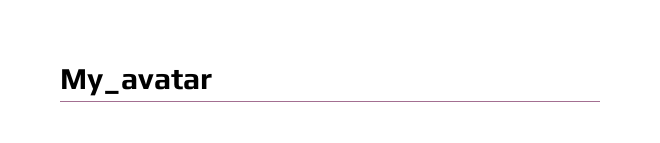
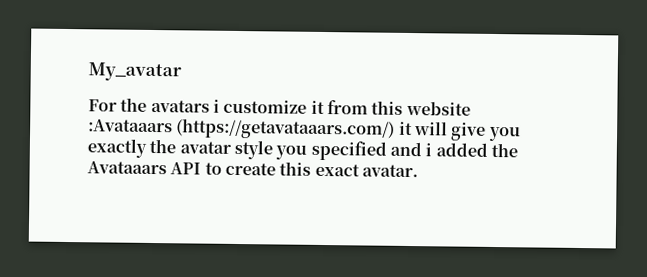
(212, 82) none -> [88,97,471,116] [88,118,521,142] [87,138,518,161] [87,161,418,178] // For the avatars i customize it from this website :Avataaars (https://getavataaars.com/) it will give you exactly the avatar style you specified and i added the Avataaars API to create this exact avatar.

